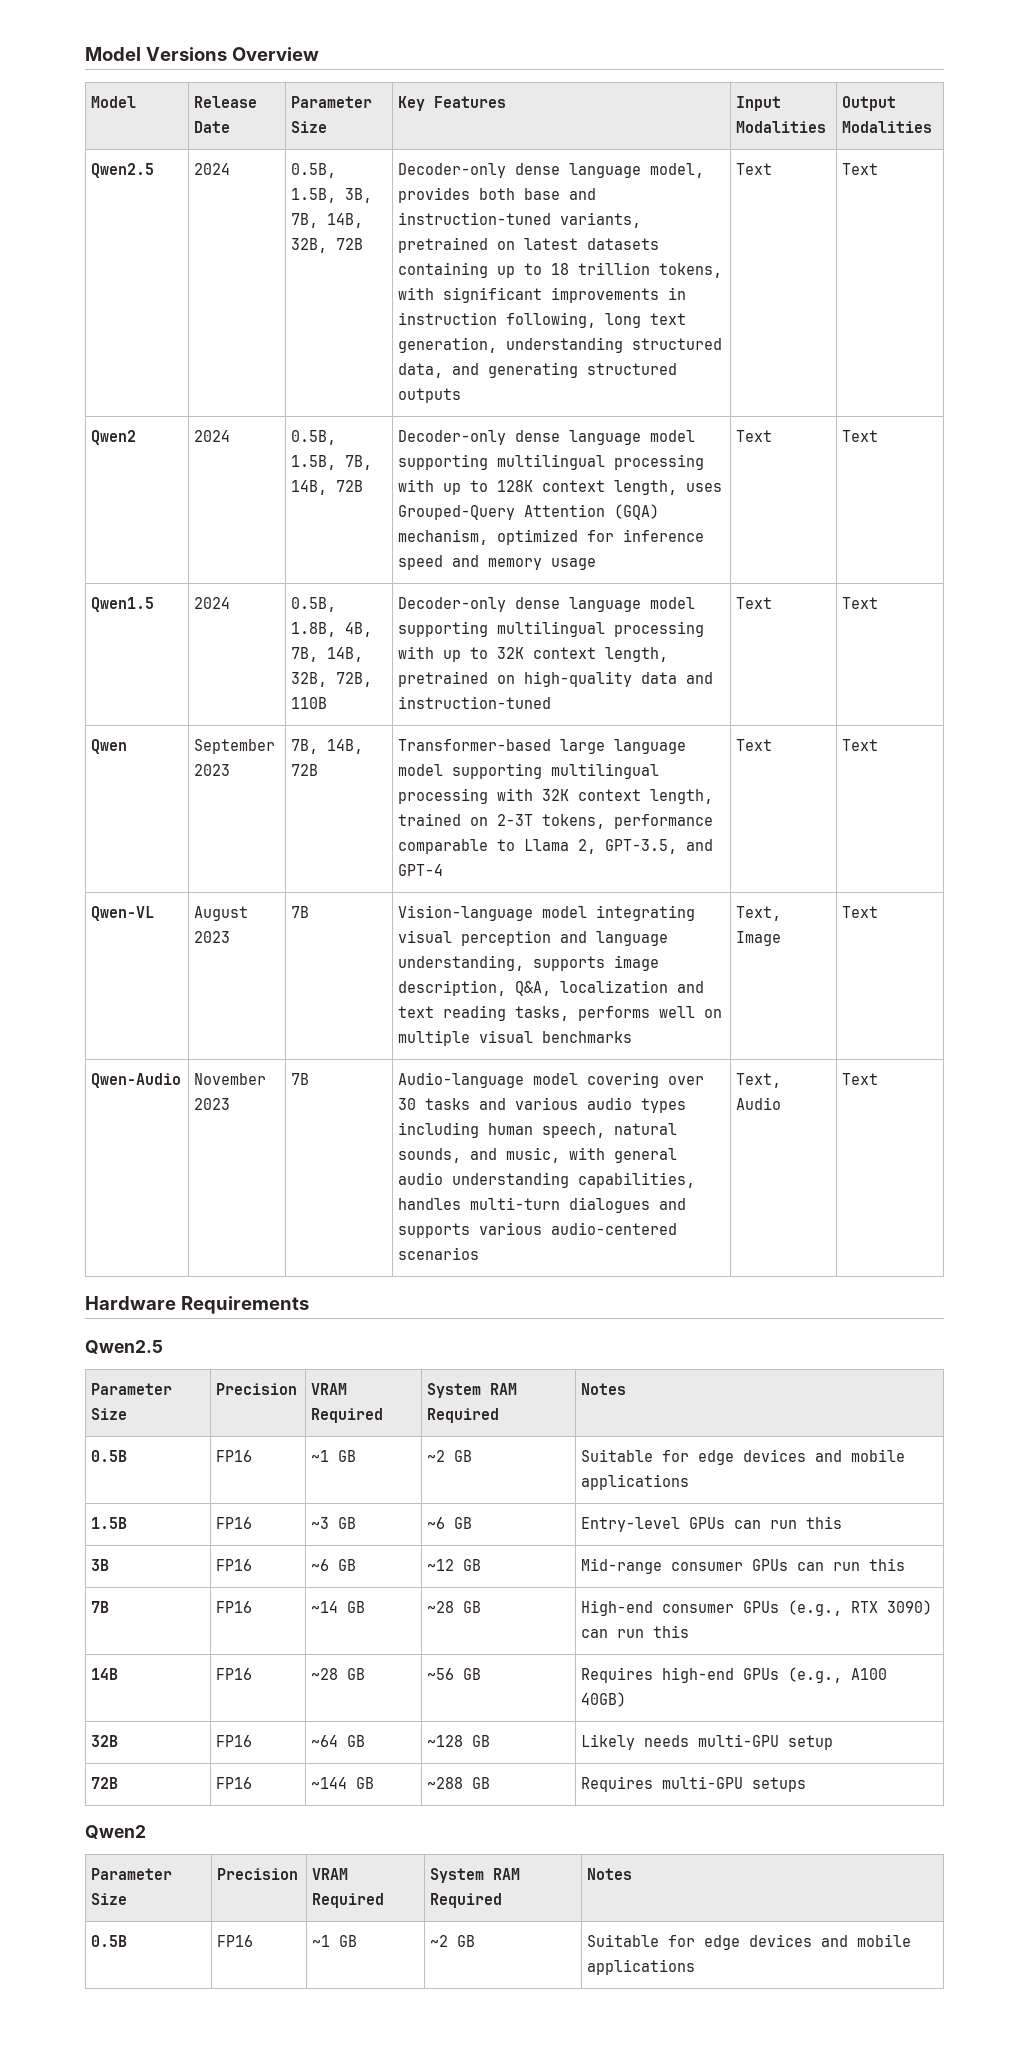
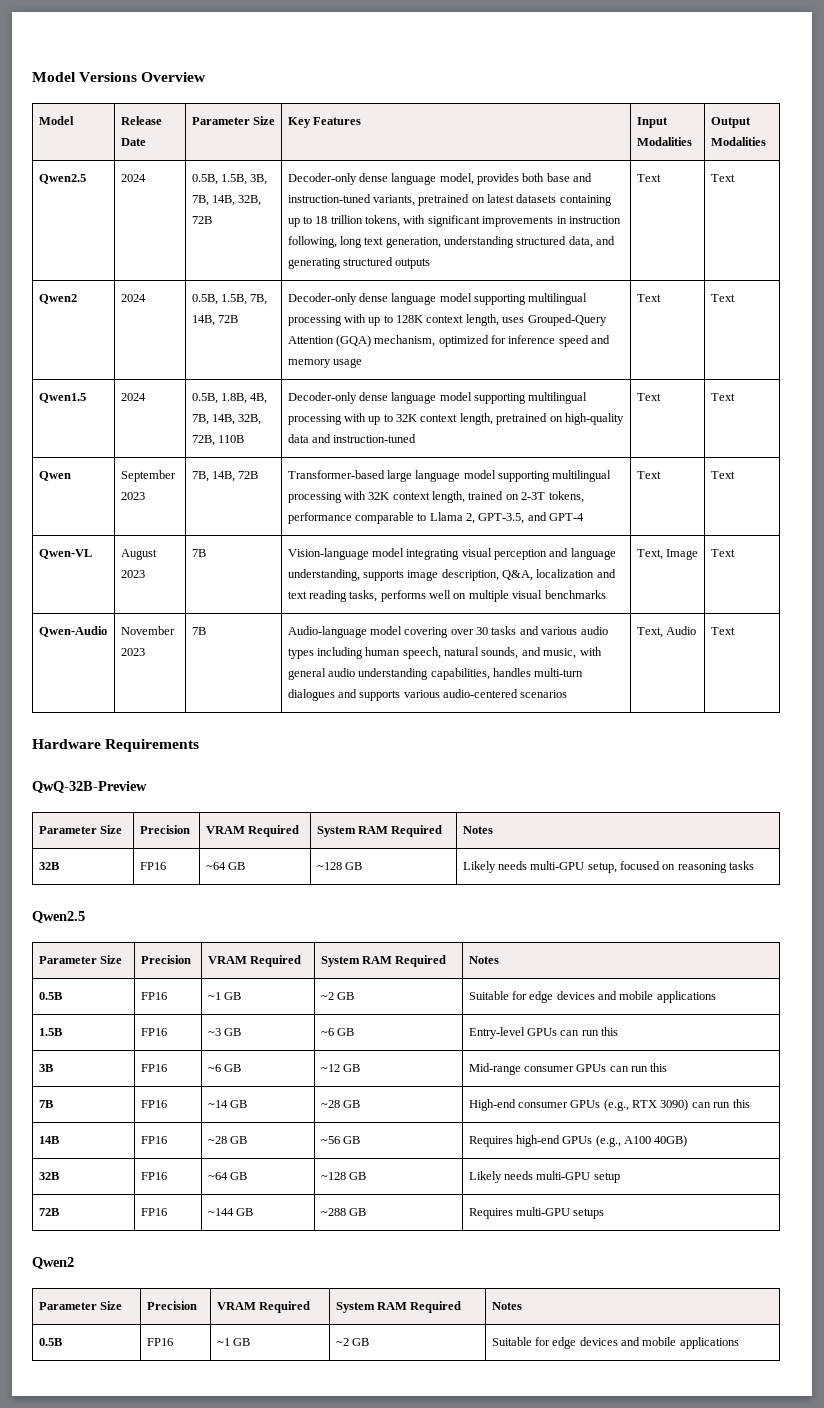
(309, 1305) none -> [32,781,147,793] [38,825,122,834] [139,825,190,834] [205,825,299,837] [316,825,443,837] [462,826,493,834] [38,862,59,870] [139,862,166,870] [205,862,245,870] [316,862,362,870] [462,861,755,873] // QwQ-32B-Preview // Parameter Size | Precision | VRAM Required | System RAM Required | Notes // 32B | FP16 | ~64 GB | ~128 GB | Likely needs multi-GPU setup, focused on reasoning tasks

